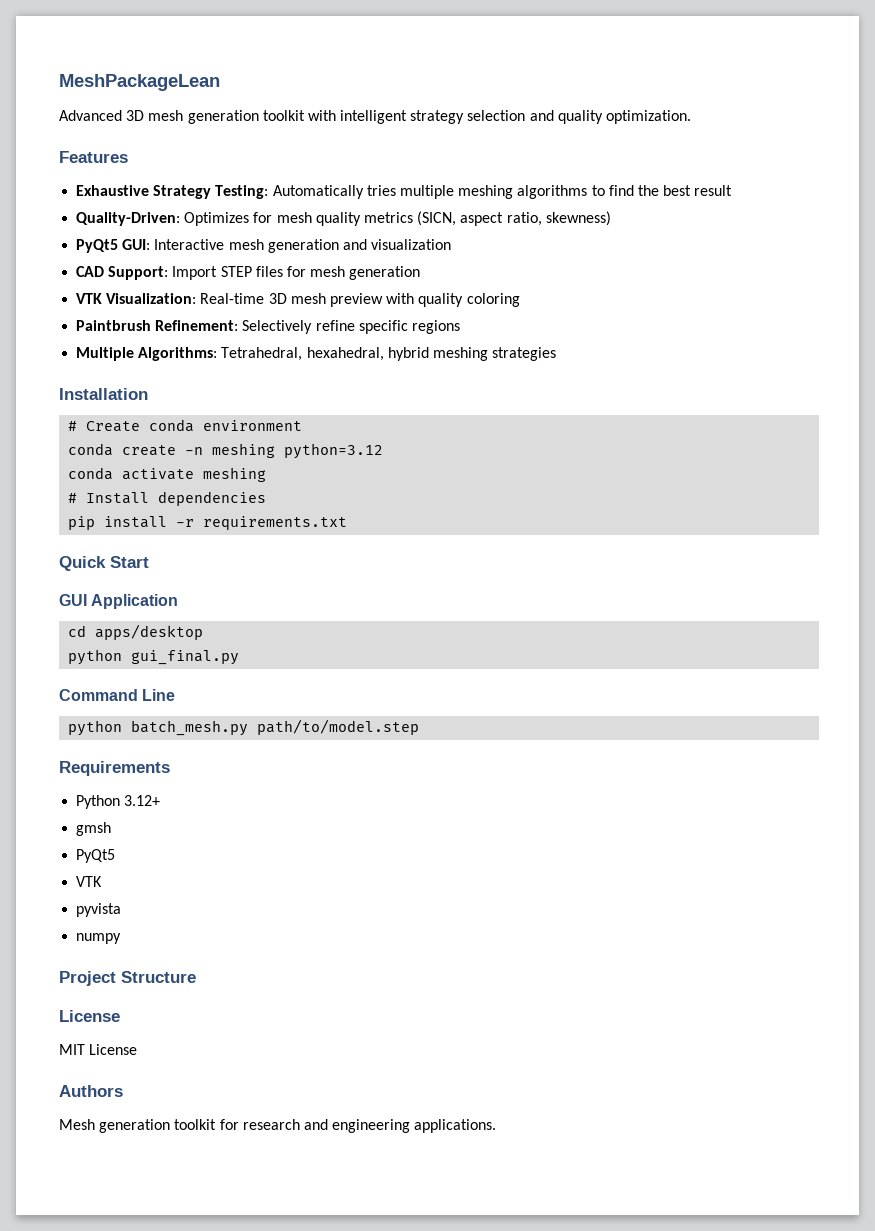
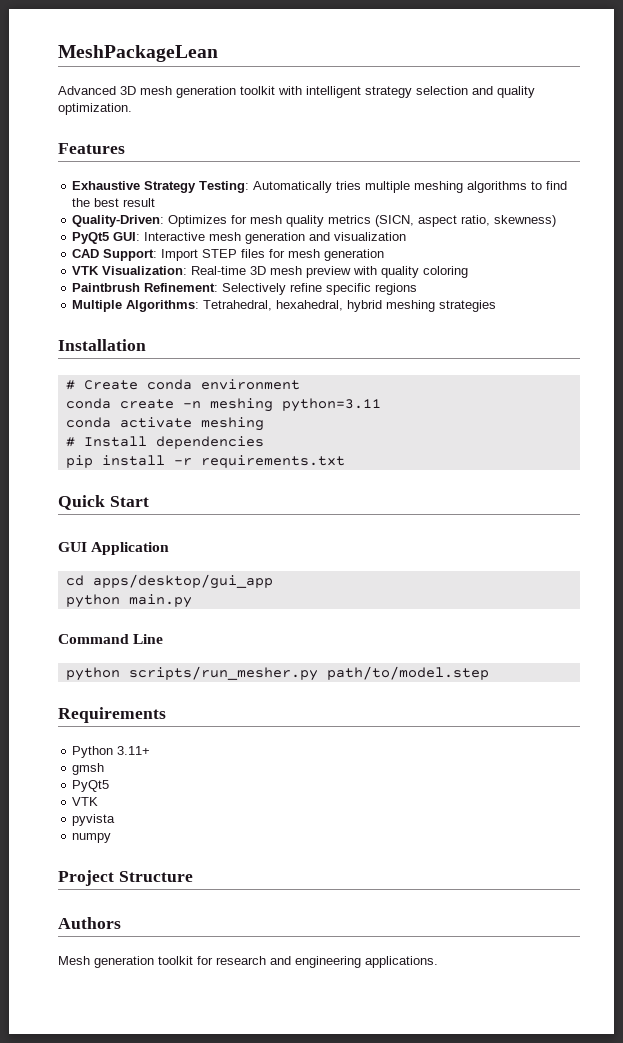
[284,443,384,459] python=3.12 -> [281,398,381,412] python=3.11
[95,624,204,640] [68,649,240,665] apps/desktop // python gui_final.py -> [92,574,273,589] [65,594,192,608] apps/desktop/gui_app // python main.py
[131,720,249,736] batch_mesh.py -> [128,666,318,681] scripts/run_mesher.py
[124,795,161,806] 3.12+ -> [117,746,151,755] 3.11+
[59,1010,120,1022] [59,1044,138,1055] // License // MIT License -> (193, 876) none

